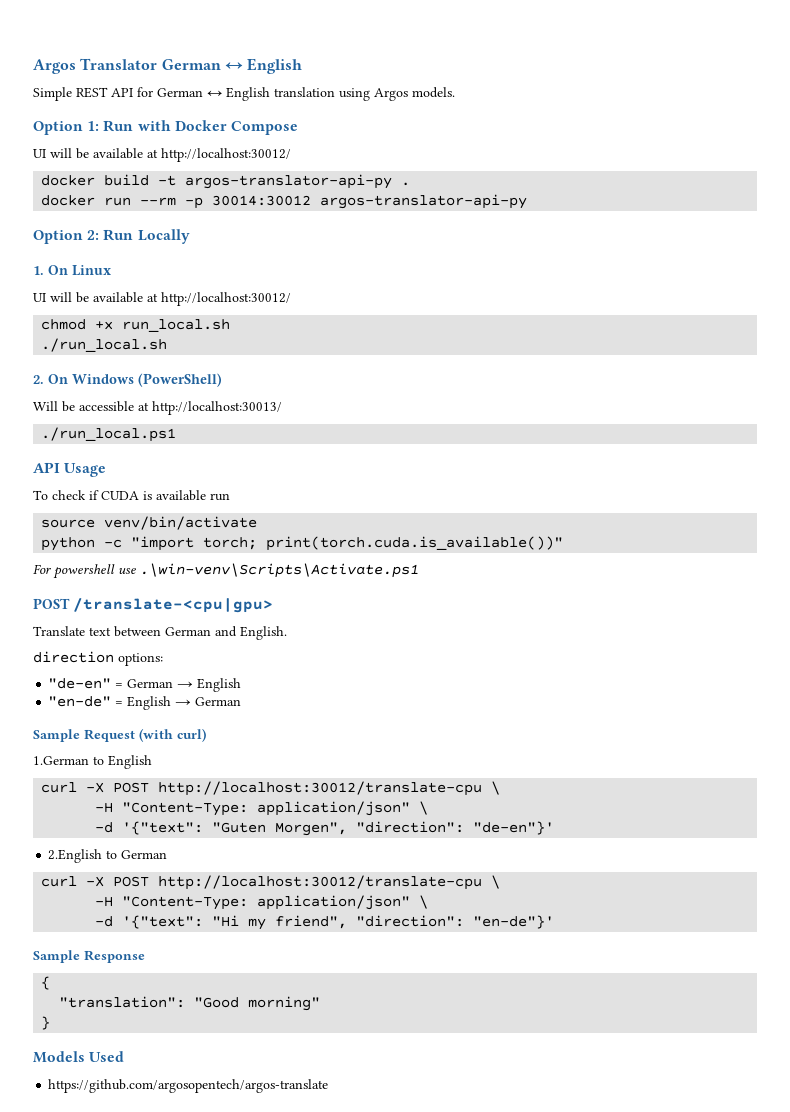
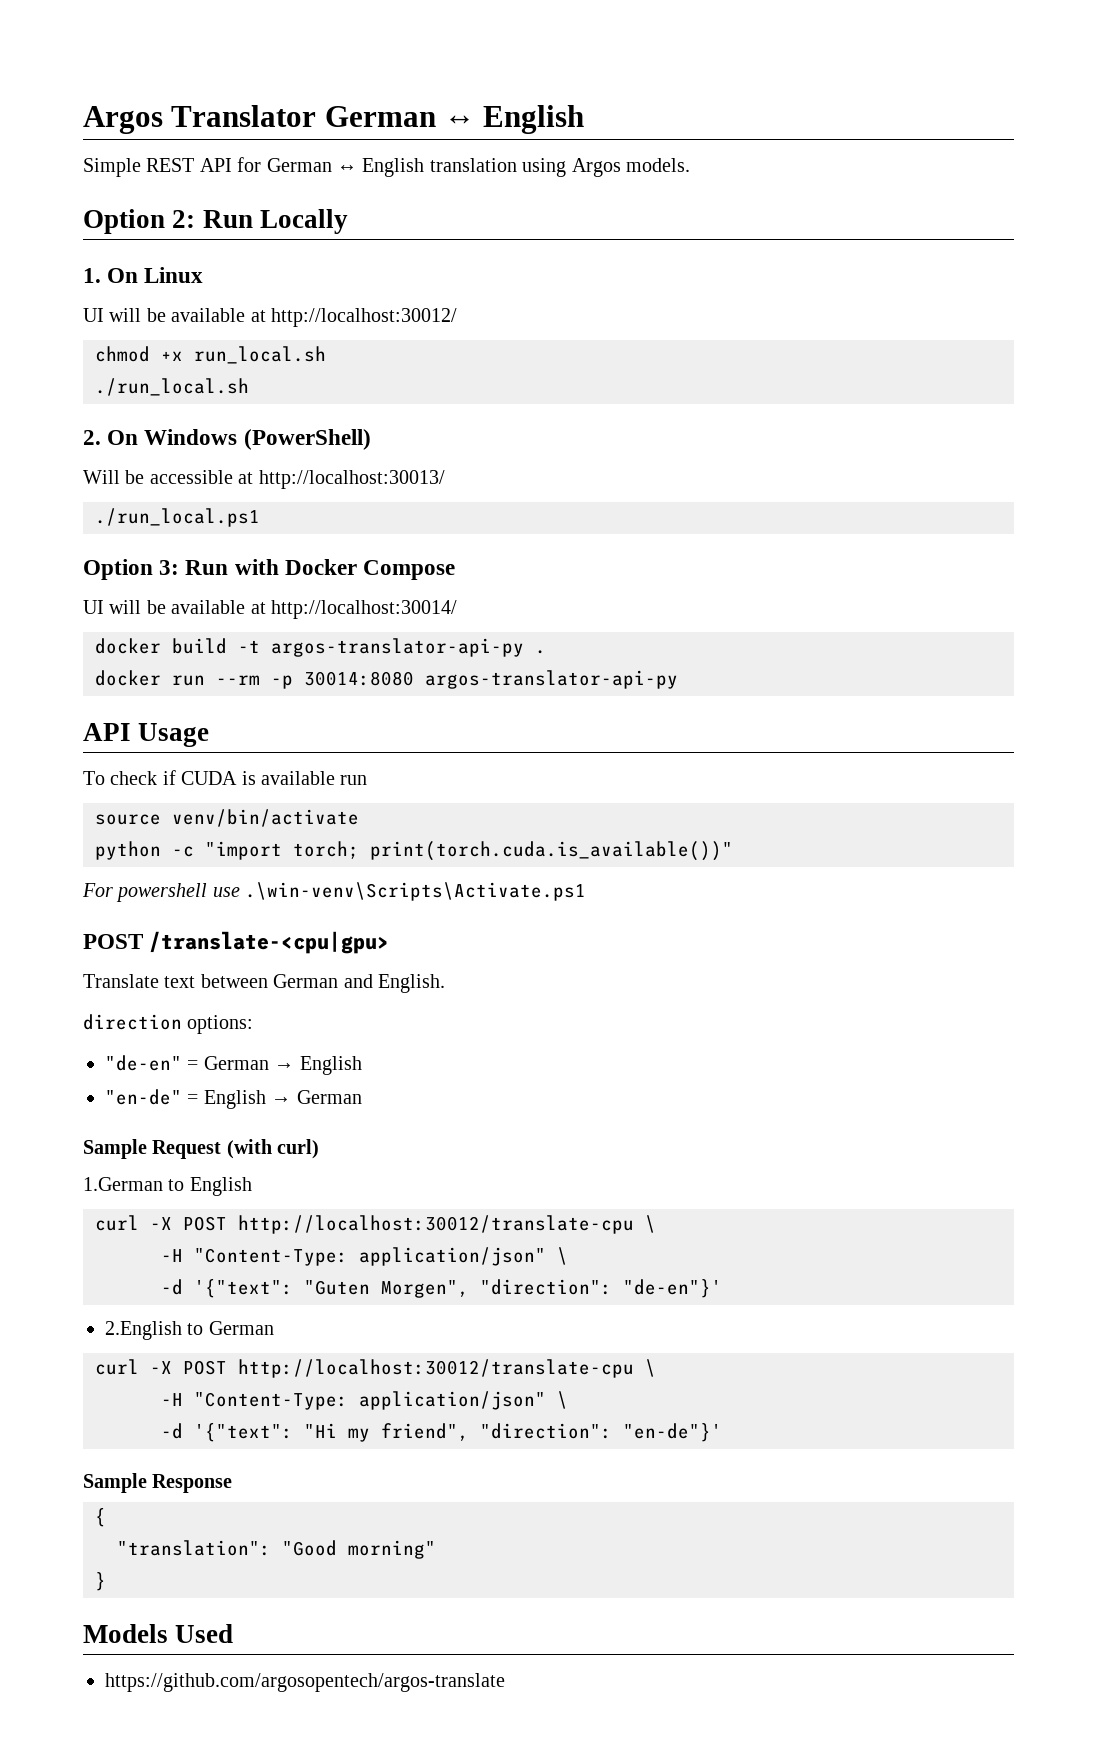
[33,120,298,135] [33,148,291,162] [41,174,411,189] [41,194,528,209] // Option 1: Run with Docker Compose // UI will be available at http://localhost:30012/ // docker build -t argos-translator-api-py . // docker run --rm -p 30014:30012 argos-translator-api-py -> (690, 165) none
(177, 434) none -> [83,559,456,580] [83,600,457,619] [95,638,546,657] [95,670,678,689] // Option 3: Run with Docker Compose // UI will be available at http://localhost:30014/ // docker build -t argos-translator-api-py . // docker run --rm -p 30014:8080 argos-translator-api-py

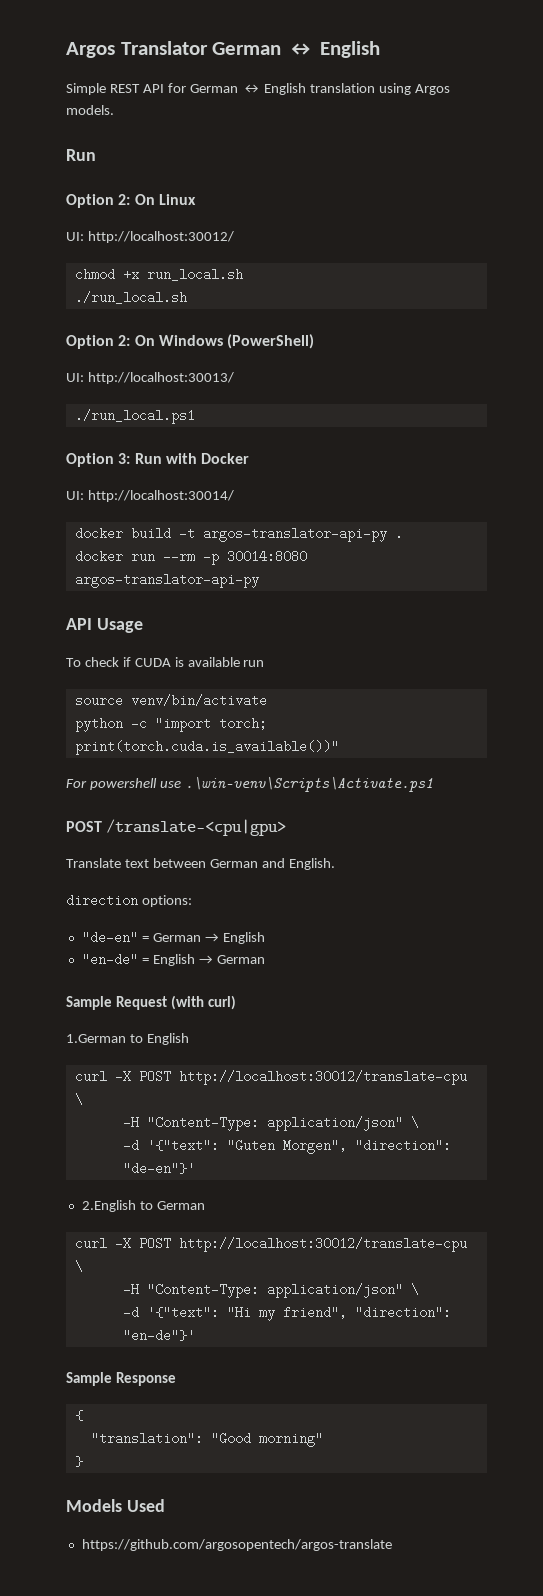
[83,209,348,234] [83,268,101,283] // Option 2: Run Locally // 1. -> [66,149,96,161] [66,194,131,208] // Run // Option 2:
[83,308,266,322] UI will be available at -> [66,232,84,241] UI:
[83,430,101,445] 2. -> [66,335,131,349] Option 2:
[83,470,254,484] Will be accessible at -> [66,373,84,382] UI:
[363,560,456,580] [83,600,266,614] Compose // UI will be available at -> [66,491,84,500] // UI:

